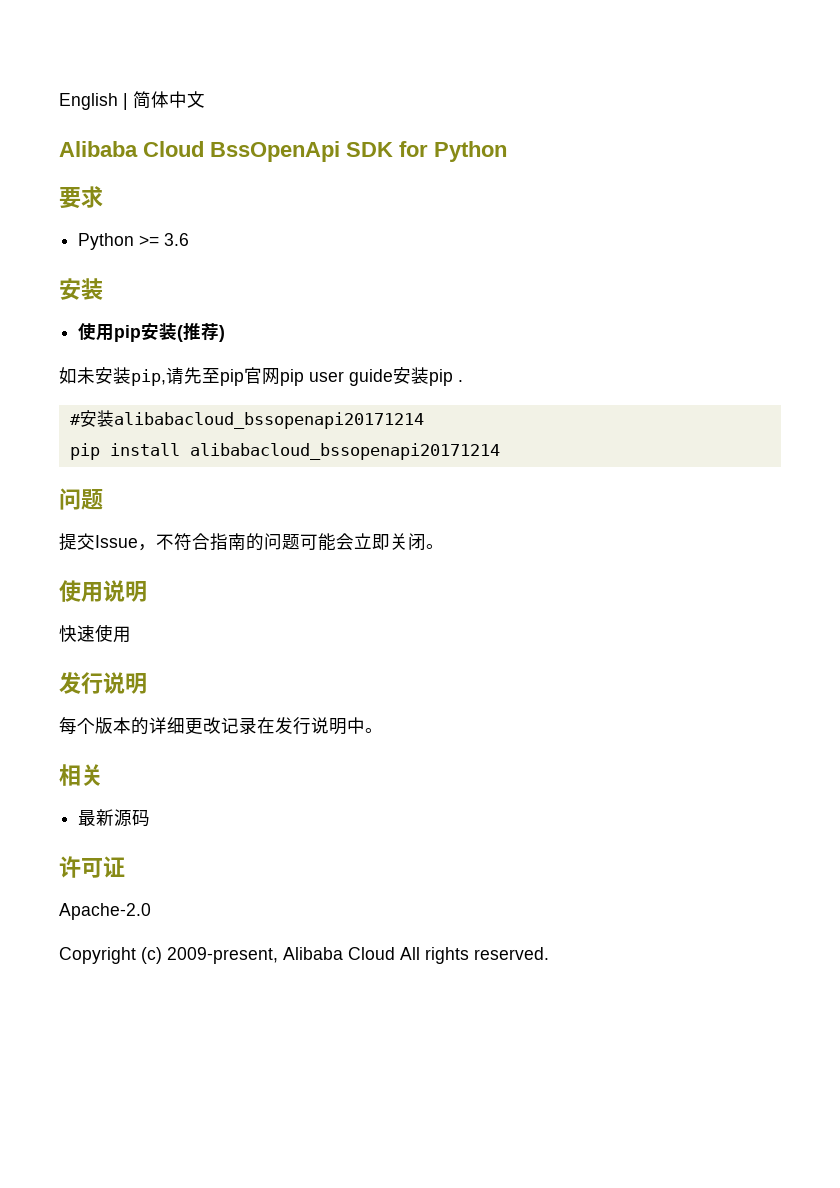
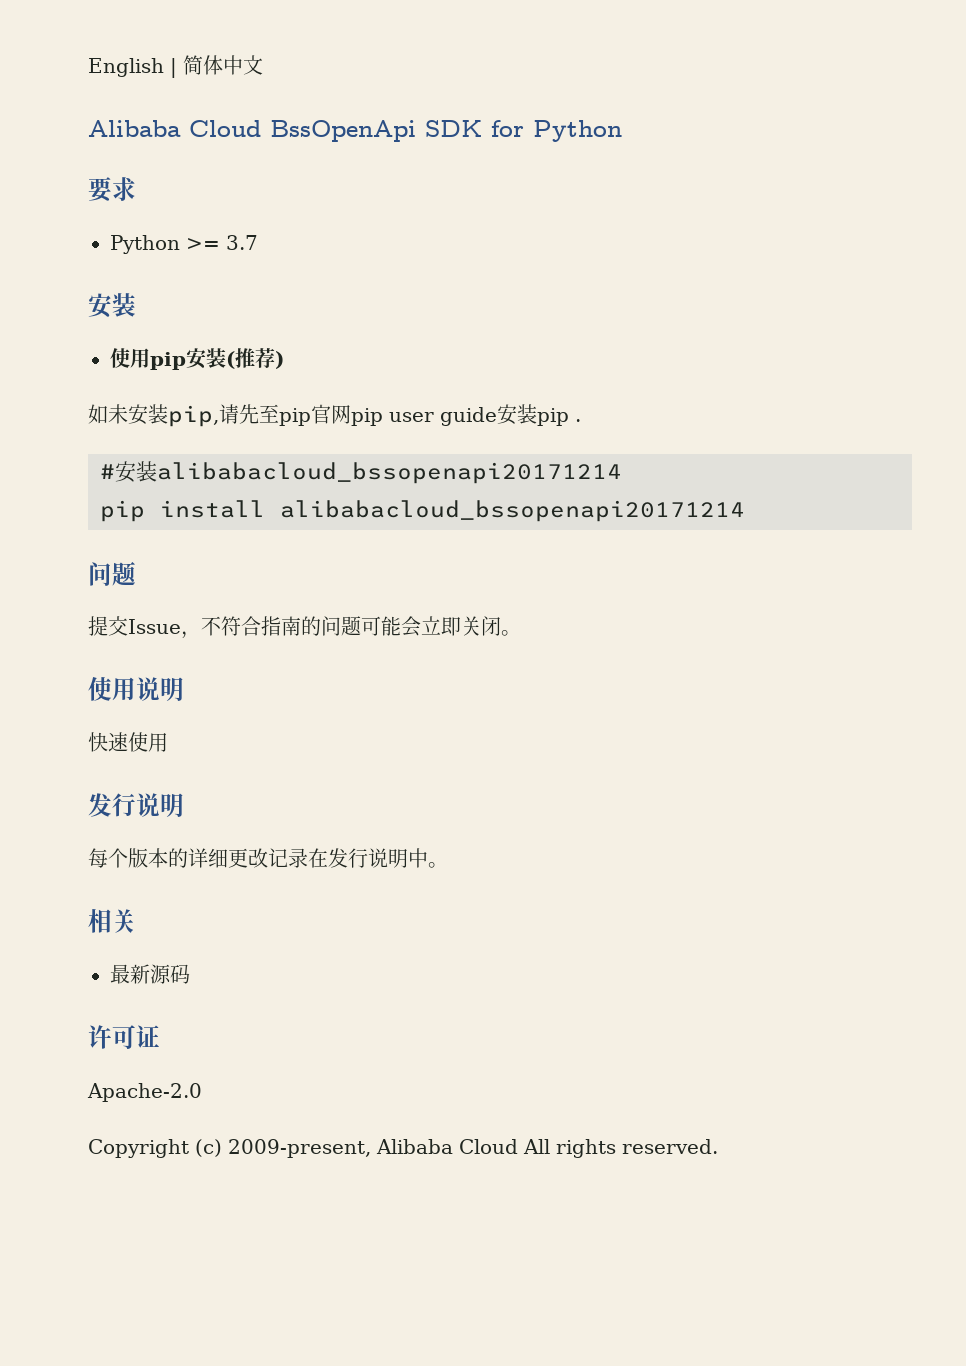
[164,233,190,246] 3.6 -> [226,235,258,250] 3.7

